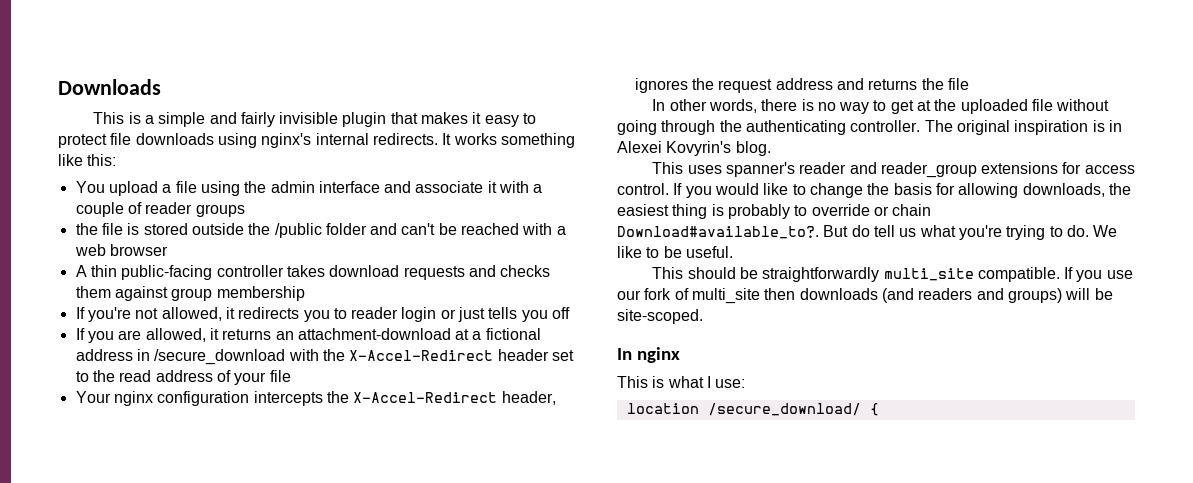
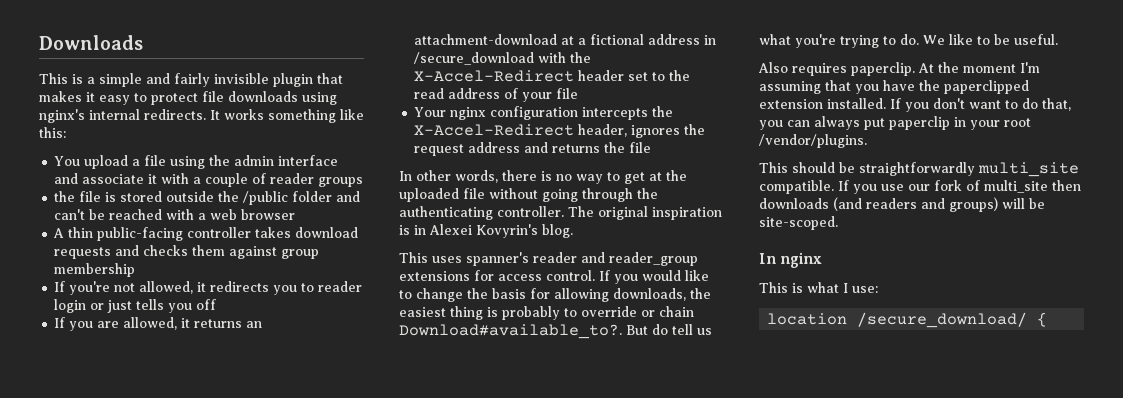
(733, 252) none -> [758,62,1040,76] [759,80,1029,94] [759,98,1071,112] [759,116,1031,130] [759,134,867,148] // Also requires paperclip. At the moment I'm assuming that you have the paperclipped extension installed. If you don't want to do that, you can always put paperclip in your root /vendor/plugins.

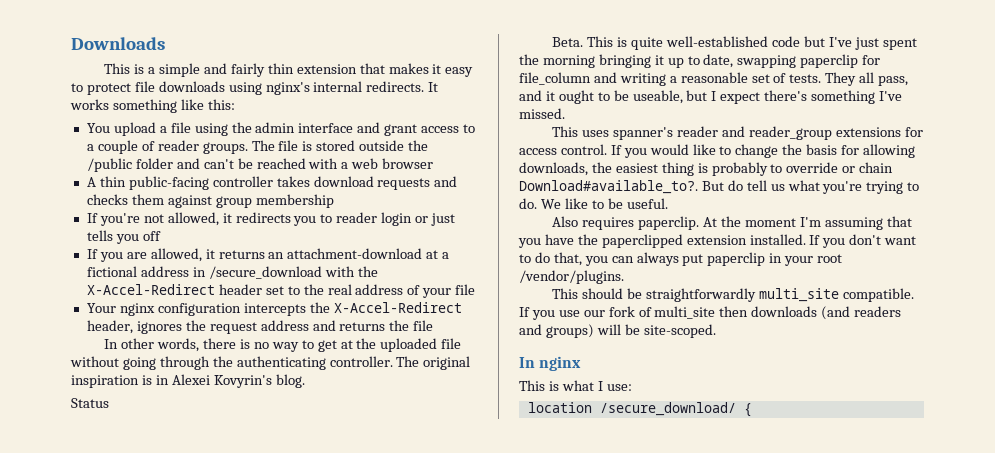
[214,73,313,87] invisible plugin -> [267,63,357,74] thin extension
[82,173,190,184] associate it with -> [384,124,476,136] grant access to
[318,177,364,187] [54,191,76,202] groups // the -> [202,140,275,154] groups. The
[414,88,445,99] read -> [327,284,352,295] real
(573, 231) none -> [71,398,109,408] [552,36,917,50] [519,54,881,68] [519,72,909,86] [519,90,903,104] [519,108,565,119] // Status // Beta. This is quite well-established code but I've just spent the morning bringing it up to date, swapping paperclip for file_column and writing a reasonable set of tests. They all pass, and it ought to be useable, but I expect there's something I've missed.

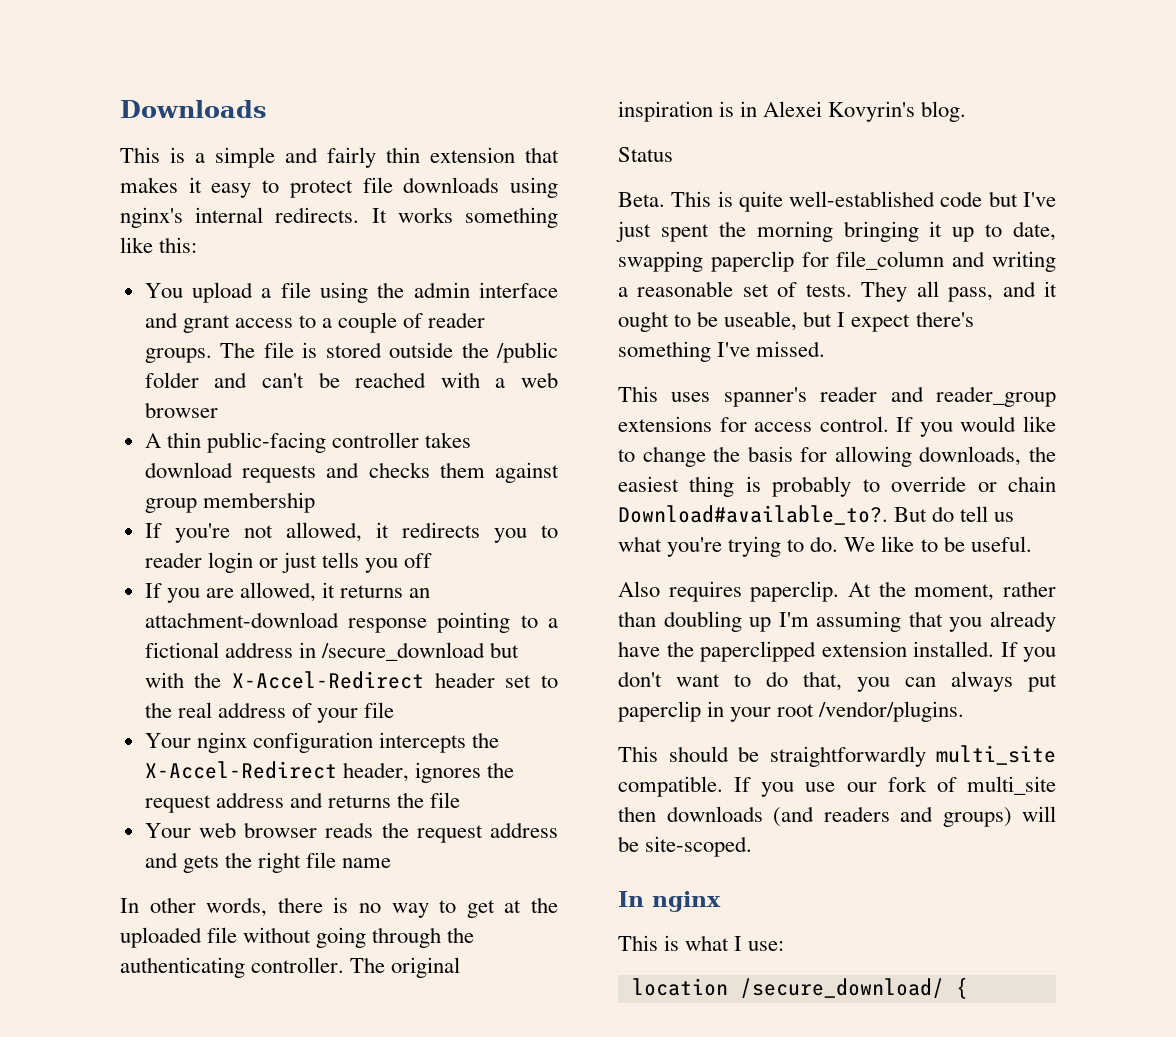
[426,250,439,259] at -> [348,612,538,633] response pointing to
(322, 272) none -> [490,642,520,658] but
(434, 325) none -> [144,822,558,843] [144,852,392,873] // Your web browser reads the request address and gets the right file name
[744,218,796,227] moment -> [914,581,1056,601] [618,611,772,632] moment, rather than doubling up
(541, 243) none -> [989,611,1056,632] already

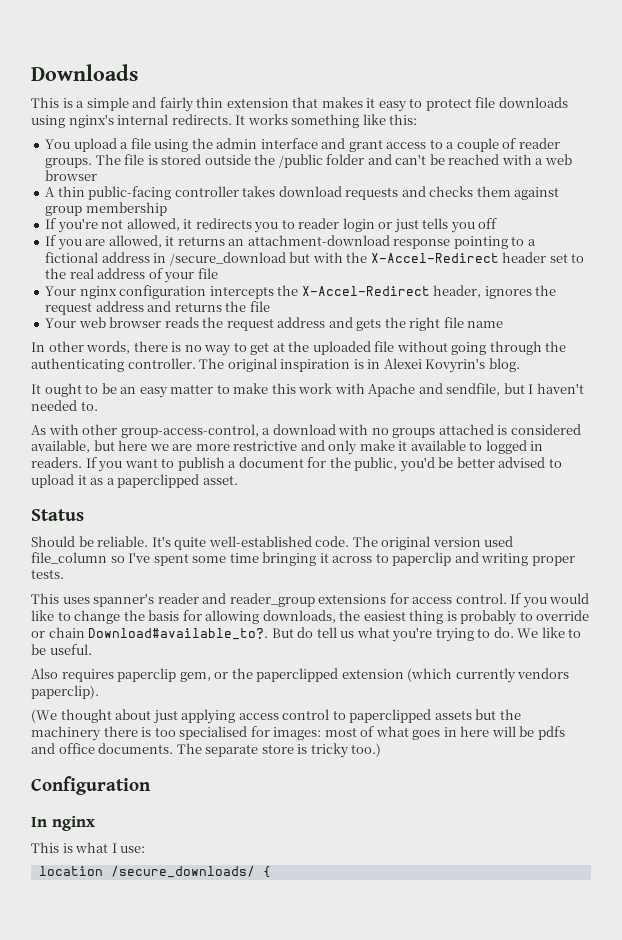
[618,147,673,162] [618,191,1056,212] [616,221,1056,242] [618,251,1056,272] [618,281,1057,302] [618,311,974,332] [618,341,826,362] Status // Beta. This is quite well-established code but I've just spent the morning bringing it up to date, swapping paperclip for file_column and writing a reasonable set of tests. They all pass, and it ought to be useable, but I expect there's something I've missed. -> [31,383,584,398] [31,400,98,411] [31,424,581,438] [31,440,544,455] [31,457,562,472] [31,474,238,488] [31,509,84,521] [31,536,514,550] [31,552,575,566] [31,569,64,579] It ought to be an easy matter to make this work with Apache and sendfile, but I haven't needed to. // As with other group-access-control, a download with no groups attached is considered available, but here we are more restrictive and only make it available to logged in readers. If you want to publish a document for the public, you'd be better advised to upload it as a paperclipped asset. // Status // Should be reliable. It's quite well-established code. The original version used file_column so I've spent some time bringing it across to paperclip and writing proper tests.
[750,581,1056,602] [618,611,1056,632] [618,641,1056,662] [618,671,1057,692] [618,701,965,722] [618,745,1056,767] [618,776,1056,797] [618,806,1056,827] [618,836,753,857] paperclip. At the moment, rather than doubling up I'm assuming that you already have the paperclipped extension installed. If you don't want to do that, you can always put paperclip in your root /vendor/plugins. // This should be straightforwardly multi_site compatible. If you use our fork of multi_site then downloads (and readers and groups) will be site-scoped. -> [117,668,570,683] [31,685,99,699] [31,709,521,724] [31,726,565,741] [31,743,382,758] [31,776,151,795] paperclip gem, or the paperclipped extension (which currently vendors paperclip). // (We thought about just applying access control to paperclipped assets but the machinery there is too specialised for images: most of what goes in here will be pdfs and office documents. The separate store is tricky too.) // Configuration
[739,978,944,998] /secure_download/ -> [110,866,255,878] /secure_downloads/

